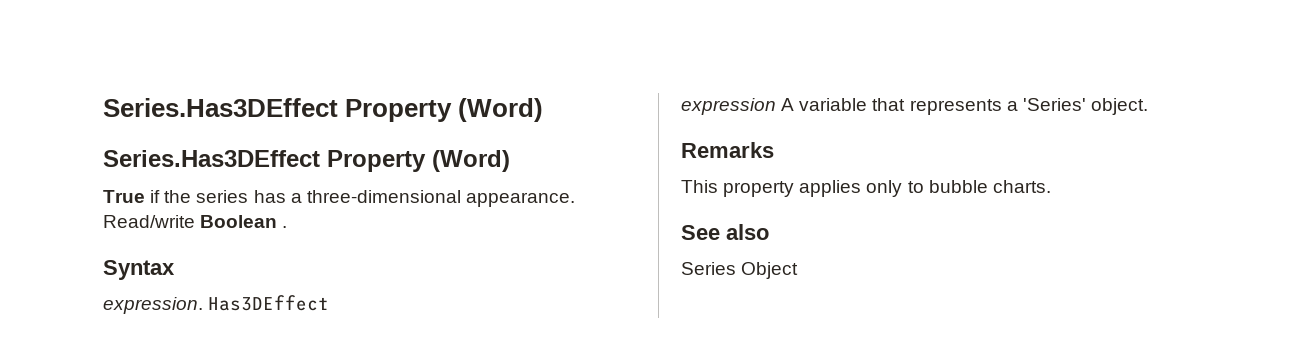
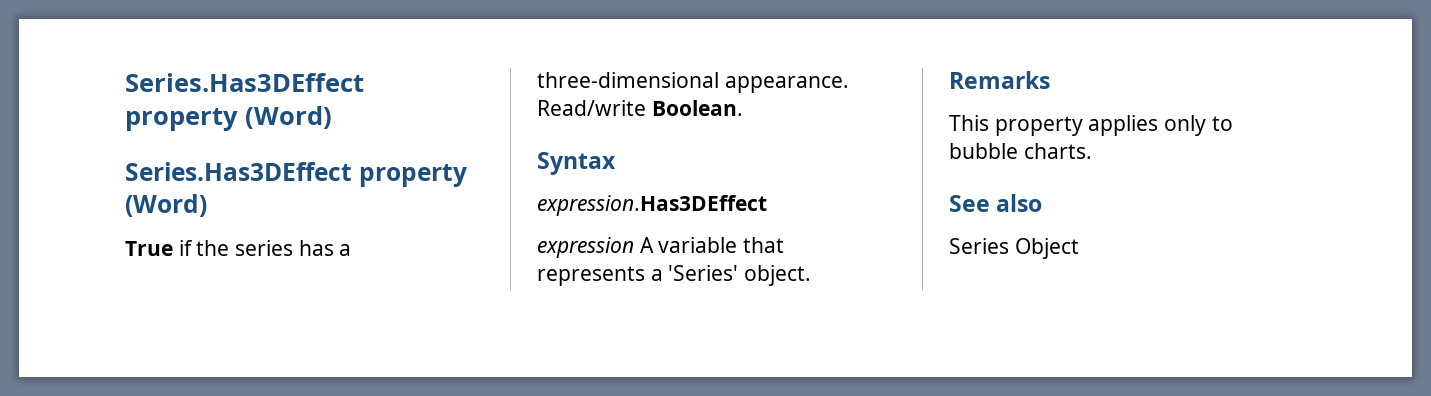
[103,98,453,122] Series.Has3DEffect Property -> [125,73,364,92] [125,108,238,131] Series.Has3DEffect property
[327,150,426,172] Property -> [358,164,467,187] property
[200,215,288,228] Boolean . -> [651,100,743,116] Boolean.
[103,295,330,314] expression. Has3DEffect -> [537,195,767,216] expression.Has3DEffect

